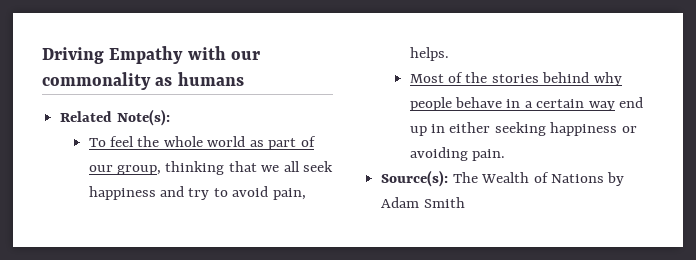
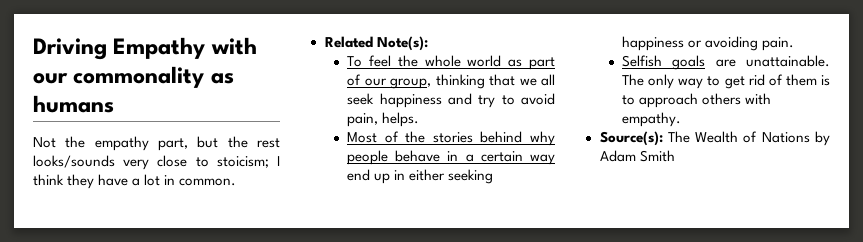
(244, 79) none -> [33,136,280,151] [33,155,280,170] [33,174,237,189] // Not the empathy part, but the rest looks/sounds very close to stoicism; I think they have a lot in common.
(505, 155) none -> [622,55,830,70] [622,74,830,89] [622,93,772,108] [622,112,682,127] // Selfish goals are unattainable. The only way to get rid of them is to approach others with empathy.

